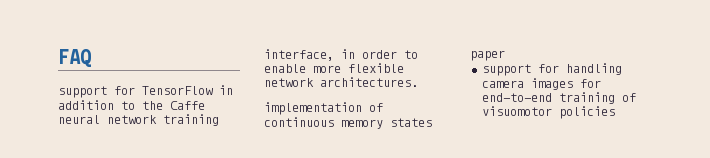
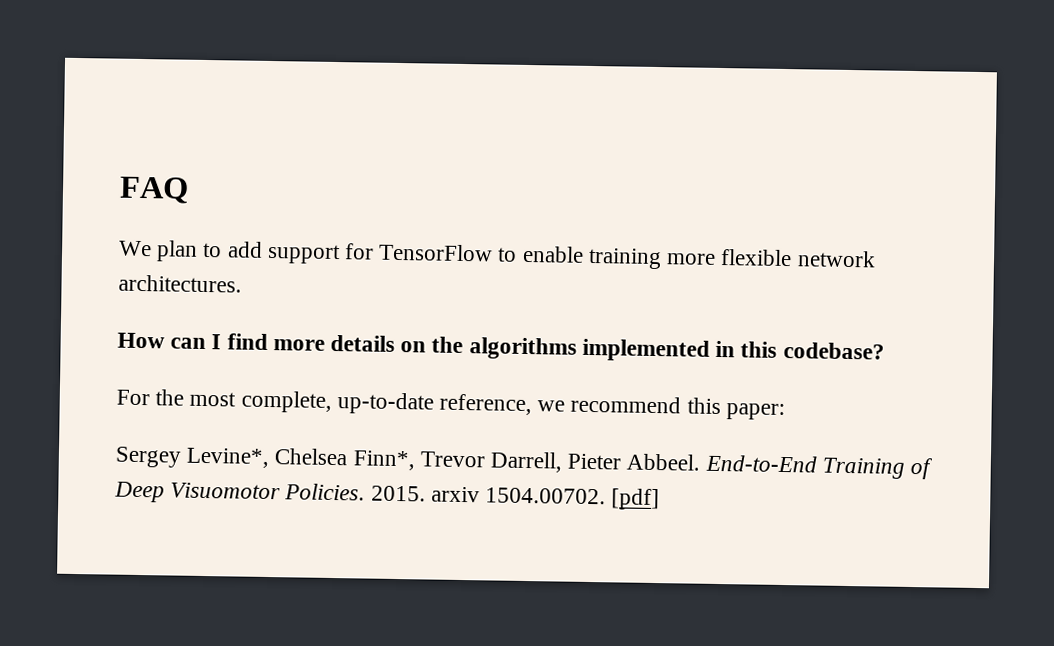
[58,85,233,98] [58,100,205,110] [58,114,219,126] [264,49,397,61] support for TensorFlow in addition to the Caffe neural network training interface, in order -> [118,240,494,265] We plan to add support for TensorFlow
(306, 68) none -> [587,247,662,270] training
[264,102,383,115] [264,117,432,129] [470,50,505,61] [481,63,622,76] [481,78,601,90] [481,92,636,104] [481,106,615,119] implementation of continuous memory states paper // support for handling camera images for end-to-end training of visuomotor policies -> [117,332,885,362] [116,389,785,421] [115,446,934,480] [114,481,661,511] How can I find more details on the algorithms implemented in this codebase? // For the most complete, up-to-date reference, we recommend this paper: // Sergey Levine*, Chelsea Finn*, Trevor Darrell, Pieter Abbeel. End-to-End Training of Deep Visuomotor Policies. 2015. arxiv 1504.00702. [pdf]

